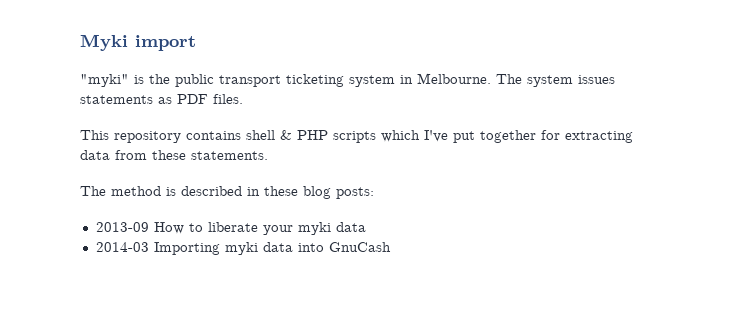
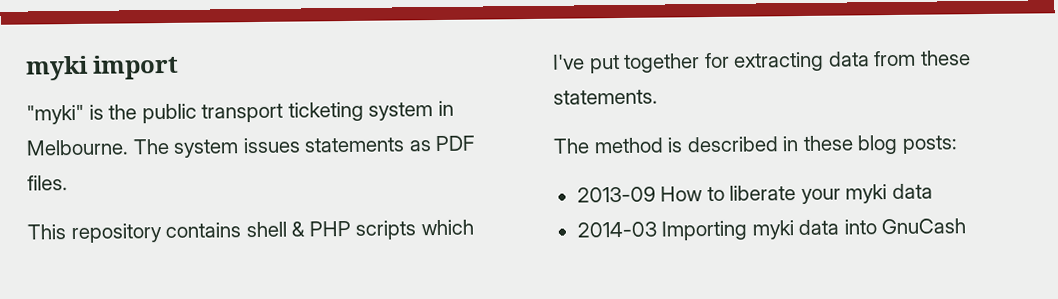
[80,34,128,51] Myki -> [25,55,89,81] myki

